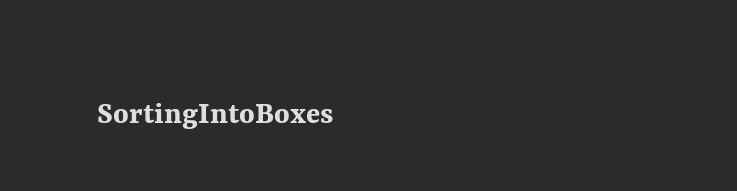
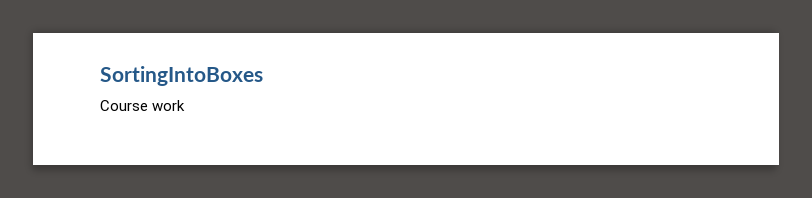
(333, 116) none -> [100,100,186,111] // Course work

